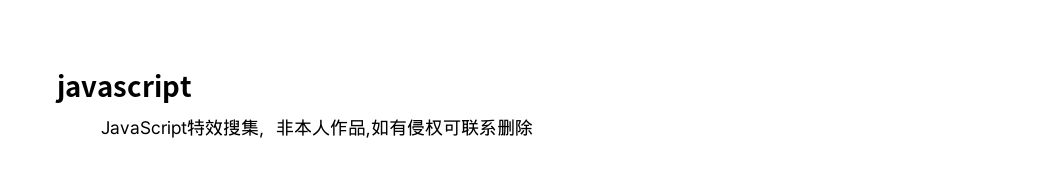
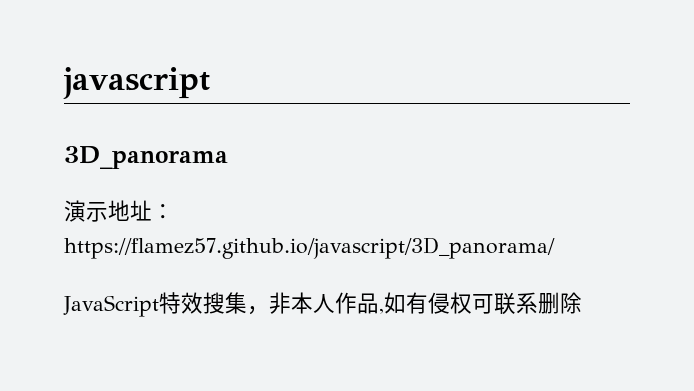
(192, 88) none -> [64,146,228,169] [64,200,174,222] [64,237,555,259] // 3D_panorama // 演示地址：https://flamez57.github.io/javascript/3D_panorama/

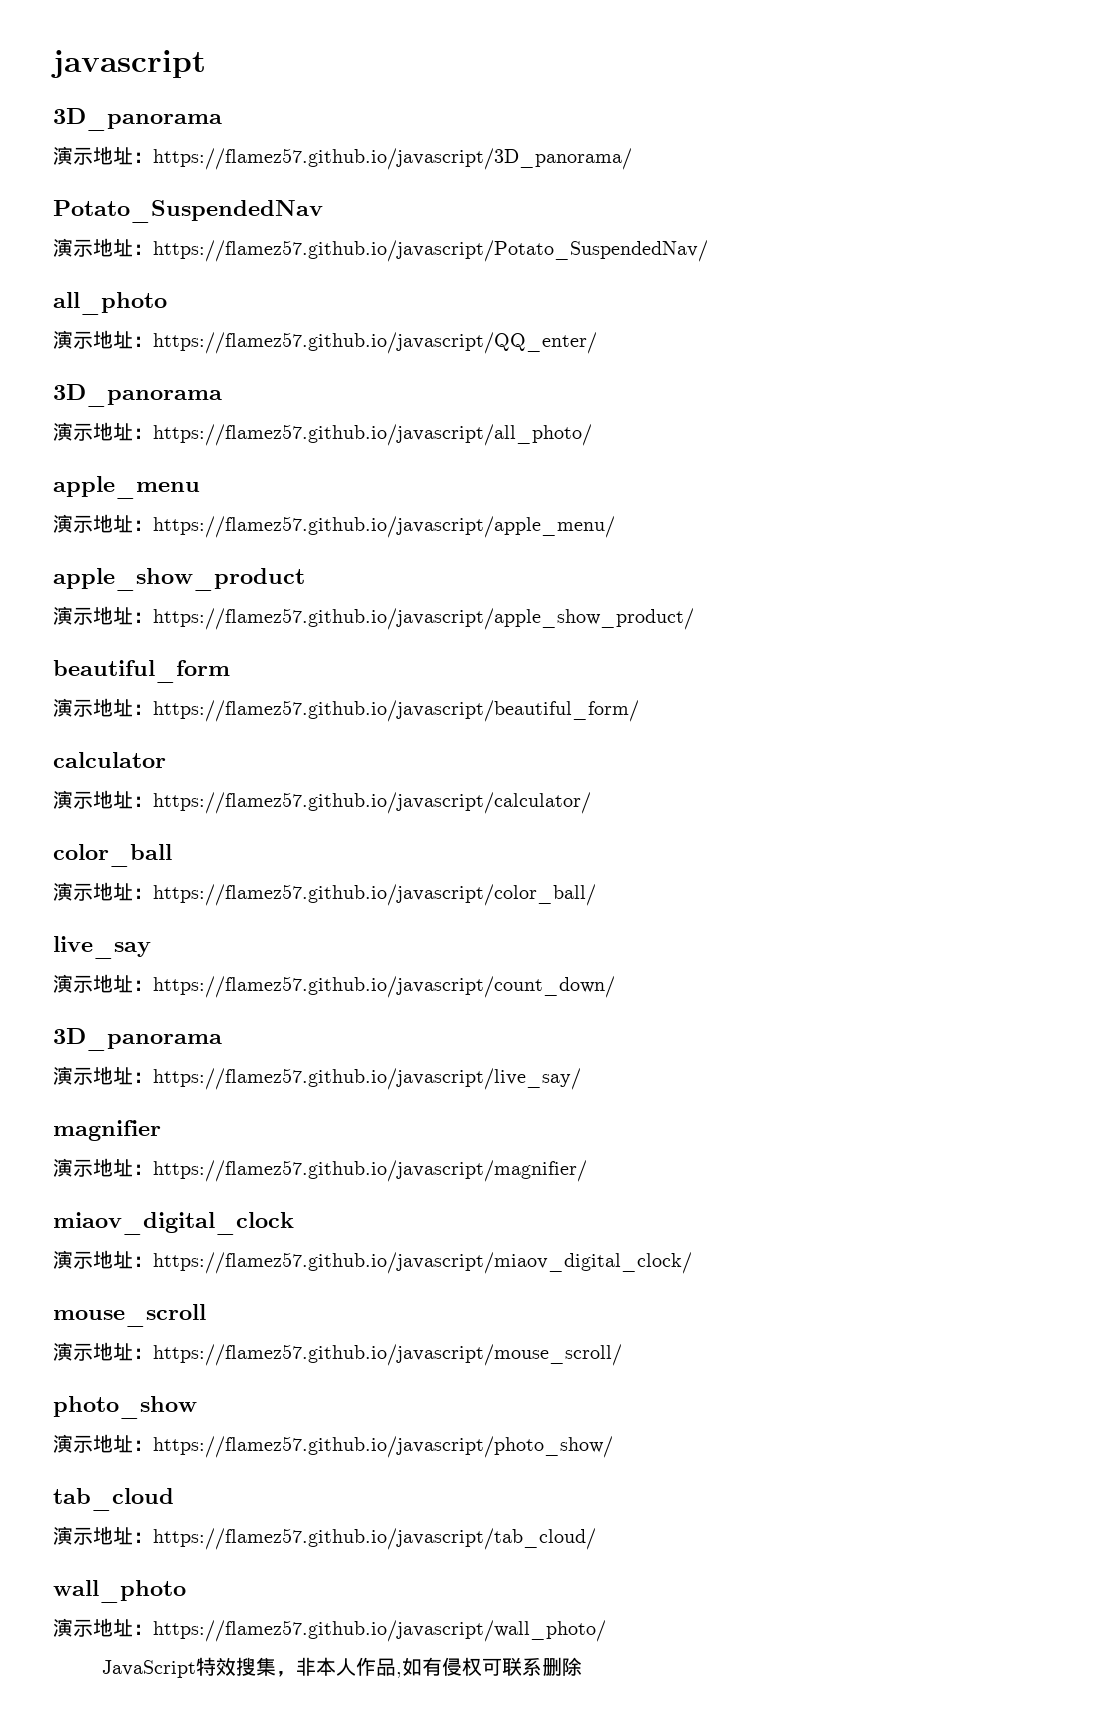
(555, 248) none -> [53,200,323,223] [53,238,708,262] [53,292,167,315] [53,330,597,354] [53,384,222,407] [53,422,592,446] [53,476,200,499] [53,514,615,538] [53,568,305,591] [53,606,694,630] [53,660,230,683] [53,698,639,722] [53,752,166,768] [53,790,591,814] [53,844,172,867] [53,882,596,906] [53,936,151,959] [53,974,615,998] [53,1028,222,1051] [53,1066,581,1090] [53,1120,161,1141] [53,1158,587,1182] [53,1212,294,1235] [53,1250,692,1274] [53,1304,206,1327] [53,1342,622,1366] [53,1396,197,1419] [53,1434,613,1458] [53,1488,174,1511] [53,1526,596,1550] [53,1580,186,1603] [53,1618,606,1642] // Potato_SuspendedNav // 演示地址：https://flamez57.github.io/javascript/Potato_SuspendedNav/ // all_photo // 演示地址：https://flamez57.github.io/javascript/QQ_enter/ // 3D_panorama // 演示地址：https://flamez57.github.io/javascript/all_photo/ // apple_menu // 演示地址：https://flamez57.github.io/javascript/apple_menu/ // apple_show_product // 演示地址：https://flamez57.github.io/javascript/apple_show_product/ // beautiful_form // 演示地址：https://flamez57.github.io/javascript/beautiful_form/ // calculator // 演示地址：https://flamez57.github.io/javascript/calculator/ // color_ball // 演示地址：https://flamez57.github.io/javascript/color_ball/ // live_say // 演示地址：https://flamez57.github.io/javascript/count_down/ // 3D_panorama // 演示地址：https://flamez57.github.io/javascript/live_say/ // magnifier // 演示地址：https://flamez57.github.io/javascript/magnifier/ // miaov_digital_clock // 演示地址：https://flamez57.github.io/javascript/miaov_digital_clock/ // mouse_scroll // 演示地址：https://flamez57.github.io/javascript/mouse_scroll/ // photo_show // 演示地址：https://flamez57.github.io/javascript/photo_show/ // tab_cloud // 演示地址：https://flamez57.github.io/javascript/tab_cloud/ // wall_photo // 演示地址：https://flamez57.github.io/javascript/wall_photo/

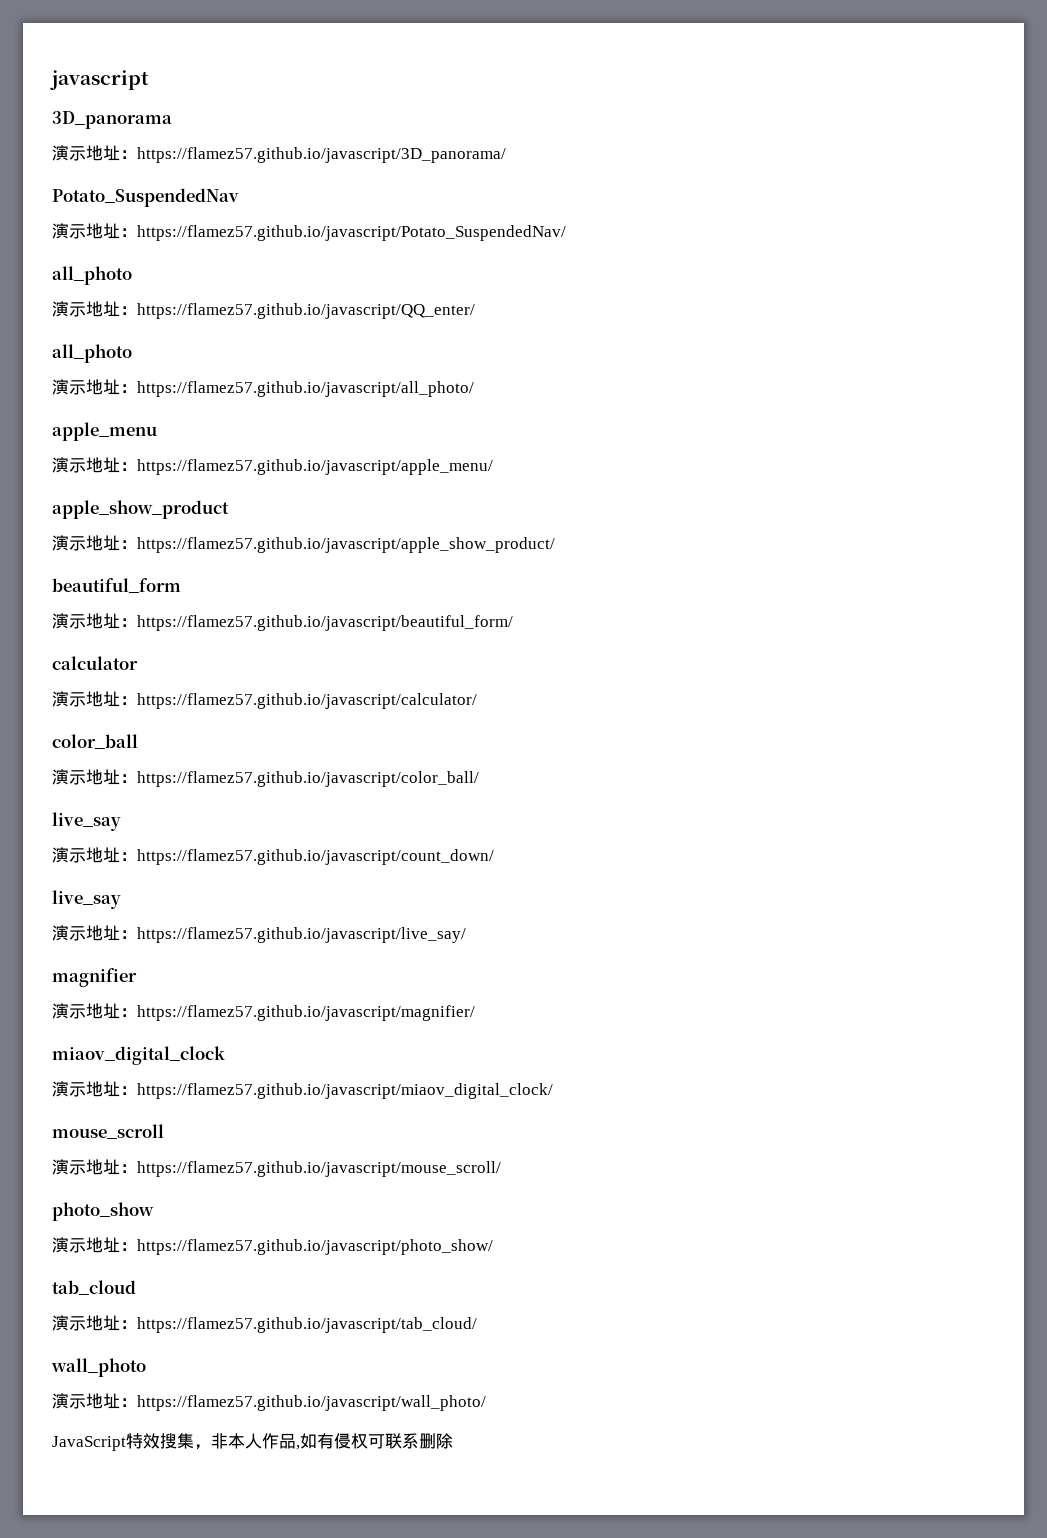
[53,384,222,407] 3D_panorama -> [52,344,132,363] all_photo
[53,1028,222,1051] 3D_panorama -> [52,890,121,909] live_say

